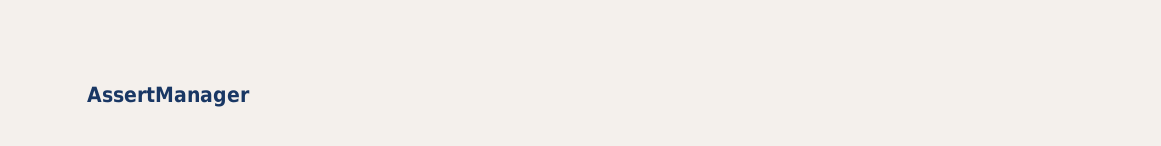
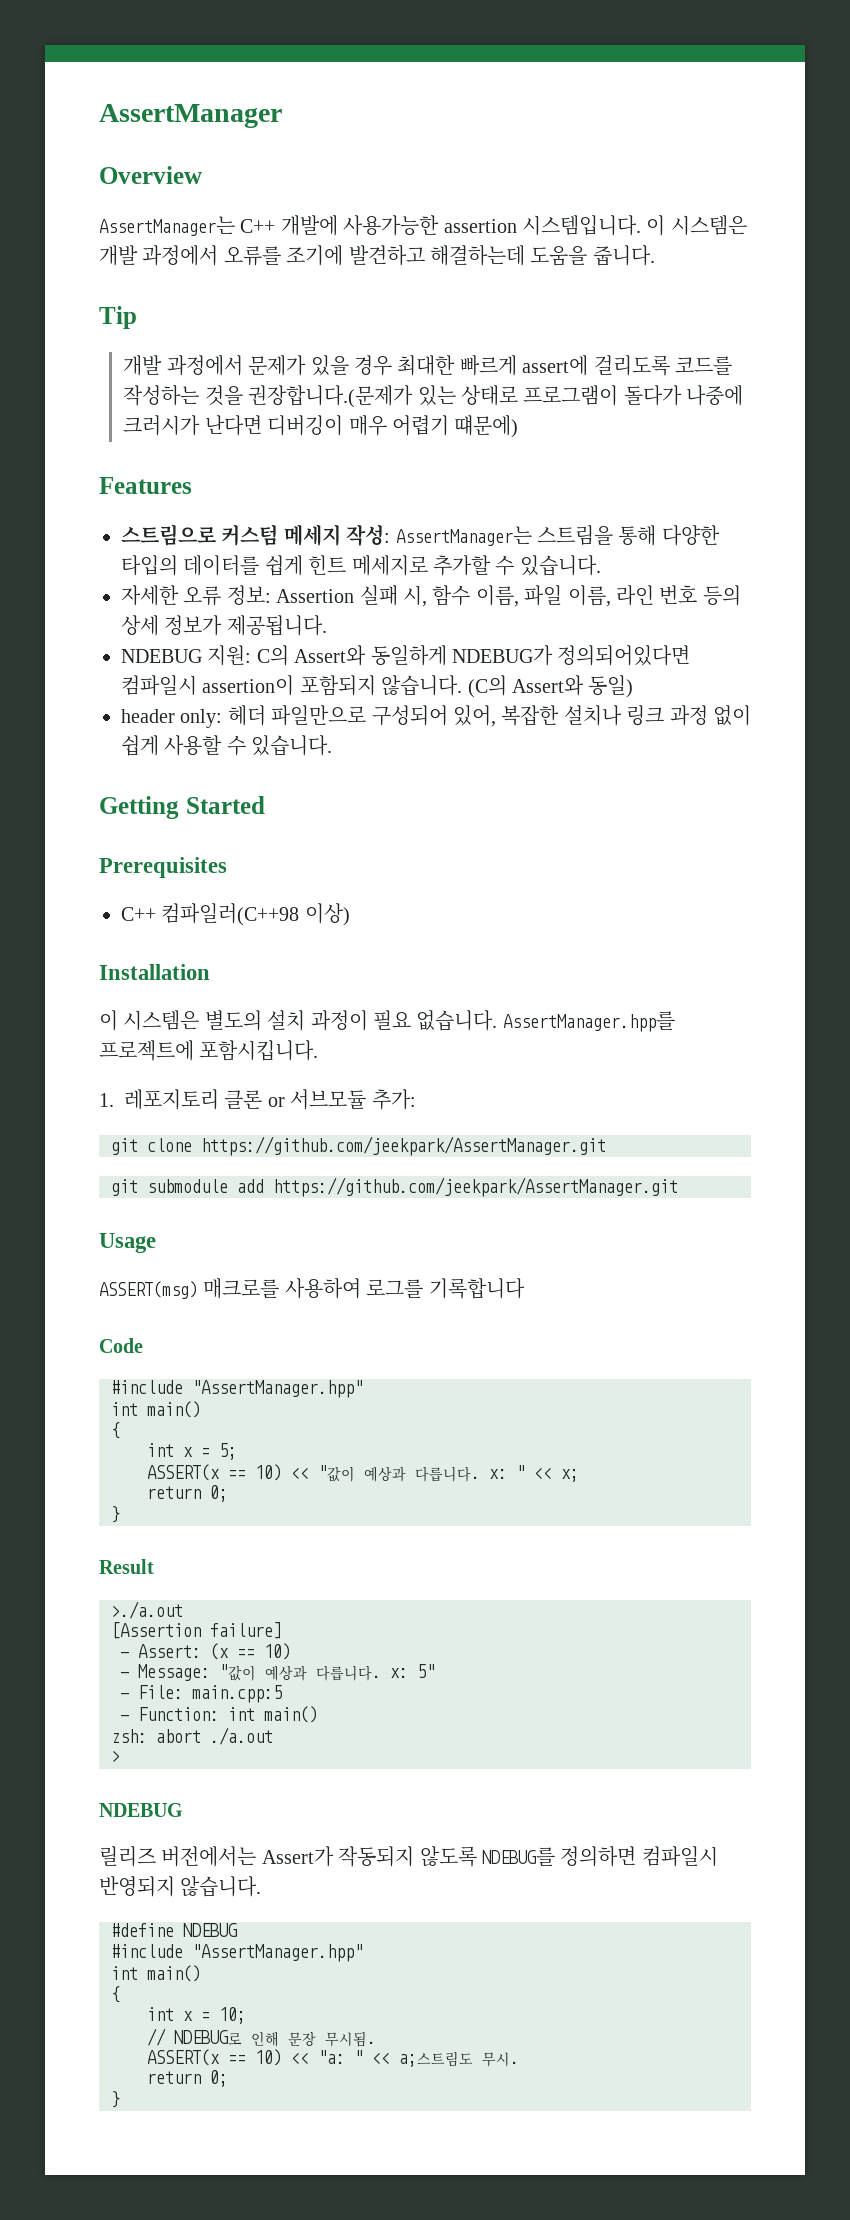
(250, 96) none -> [99,166,202,184] [99,215,747,236] [99,245,655,266] [99,306,137,329] [123,355,733,376] [123,385,744,408] [123,415,519,438] [99,477,192,494] [121,524,720,546] [121,555,601,576] [121,585,741,607] [121,615,327,636] [121,645,691,666] [121,675,634,698] [121,705,751,728] [121,735,333,756] [99,796,265,819] [99,857,227,878] [121,903,350,926] [99,964,210,980] [99,1010,675,1032] [99,1040,319,1061] [99,1089,416,1110] [111,1136,606,1156] [111,1177,678,1197] [99,1233,156,1253] [99,1278,525,1299] [99,1338,143,1353] [111,1380,363,1398] [111,1401,201,1418] [111,1422,120,1439] [147,1443,237,1460] [147,1464,579,1482] [147,1485,228,1502] [111,1506,120,1523] [99,1559,154,1574] [111,1601,183,1619] [111,1622,282,1639] [120,1643,291,1660] [120,1664,435,1681] [120,1685,282,1703] [120,1706,318,1723] [111,1727,273,1745] [111,1750,120,1762] [99,1803,183,1817] [99,1846,718,1867] [99,1876,262,1897] [111,1923,237,1937] [111,1944,363,1962] [111,1965,201,1982] [111,1986,120,2003] [147,2007,246,2024] [147,2028,376,2047] [147,2049,519,2067] [147,2070,228,2087] [111,2091,120,2108] // Overview // AssertManager는 C++ 개발에 사용가능한 assertion 시스템입니다. 이 시스템은 개발 과정에서 오류를 조기에 발견하고 해결하는데 도움을 줍니다. // Tip // 개발 과정에서 문제가 있을 경우 최대한 빠르게 assert에 걸리도록 코드를 작성하는 것을 권장합니다.(문제가 있는 상태로 프로그램이 돌다가 나중에 크러시가 난다면 디버깅이 매우 어렵기 떄문에) // Features // 스트림으로 커스텀 메세지 작성: AssertManager는 스트림을 통해 다양한 타입의 데이터를 쉽게 힌트 메세지로 추가할 수 있습니다. // 자세한 오류 정보: Assertion 실패 시, 함수 이름, 파일 이름, 라인 번호 등의 상세 정보가 제공됩니다. // NDEBUG 지원: C의 Assert와 동일하게 NDEBUG가 정의되어있다면 컴파일시 assertion이 포함되지 않습니다. (C의 Assert와 동일) // header only: 헤더 파일만으로 구성되어 있어, 복잡한 설치나 링크 과정 없이 쉽게 사용할 수 있습니다. // Getting Started // Prerequisites // C++ 컴파일러(C++98 이상) // Installation // 이 시스템은 별도의 설치 과정이 필요 없습니다. AssertManager.hpp를 프로젝트에 포함시킵니다. // 1. 레포지토리 클론 or 서브모듈 추가: // git clone https://github.com/jeekpark/AssertManager.git // git submodule add https://github.com/jeekpark/AssertManager.git // Usage // ASSERT(msg) 매크로를 사용하여 로그를 기록합니다 // Code // #include "AssertManager.hpp" // int main() // { // int x = 5; // ASSERT(x == 10) << "값이 예상과 다릅니다. x: " << x; // return 0; // } // Result // >./a.out // [Assertion failure] // - Assert: (x == 10) // - Message: "값이 예상과 다릅니다. x: 5" // - File: main.cpp:5 // - Function: int main() // zsh: abort ./a.out // > // NDEBUG // 릴리즈 버전에서는 Assert가 작동되지 않도록 NDEBUG를 정의하면 컴파일시 반영되지 않습니다. // #define NDEBUG // #include "AssertManager.hpp" // int main() // { // int x = 10; // // NDEBUG로 인해 문장 무시됨. // ASSERT(x == 10) << "a: " << a;스트림도 무시. // return 0; // }

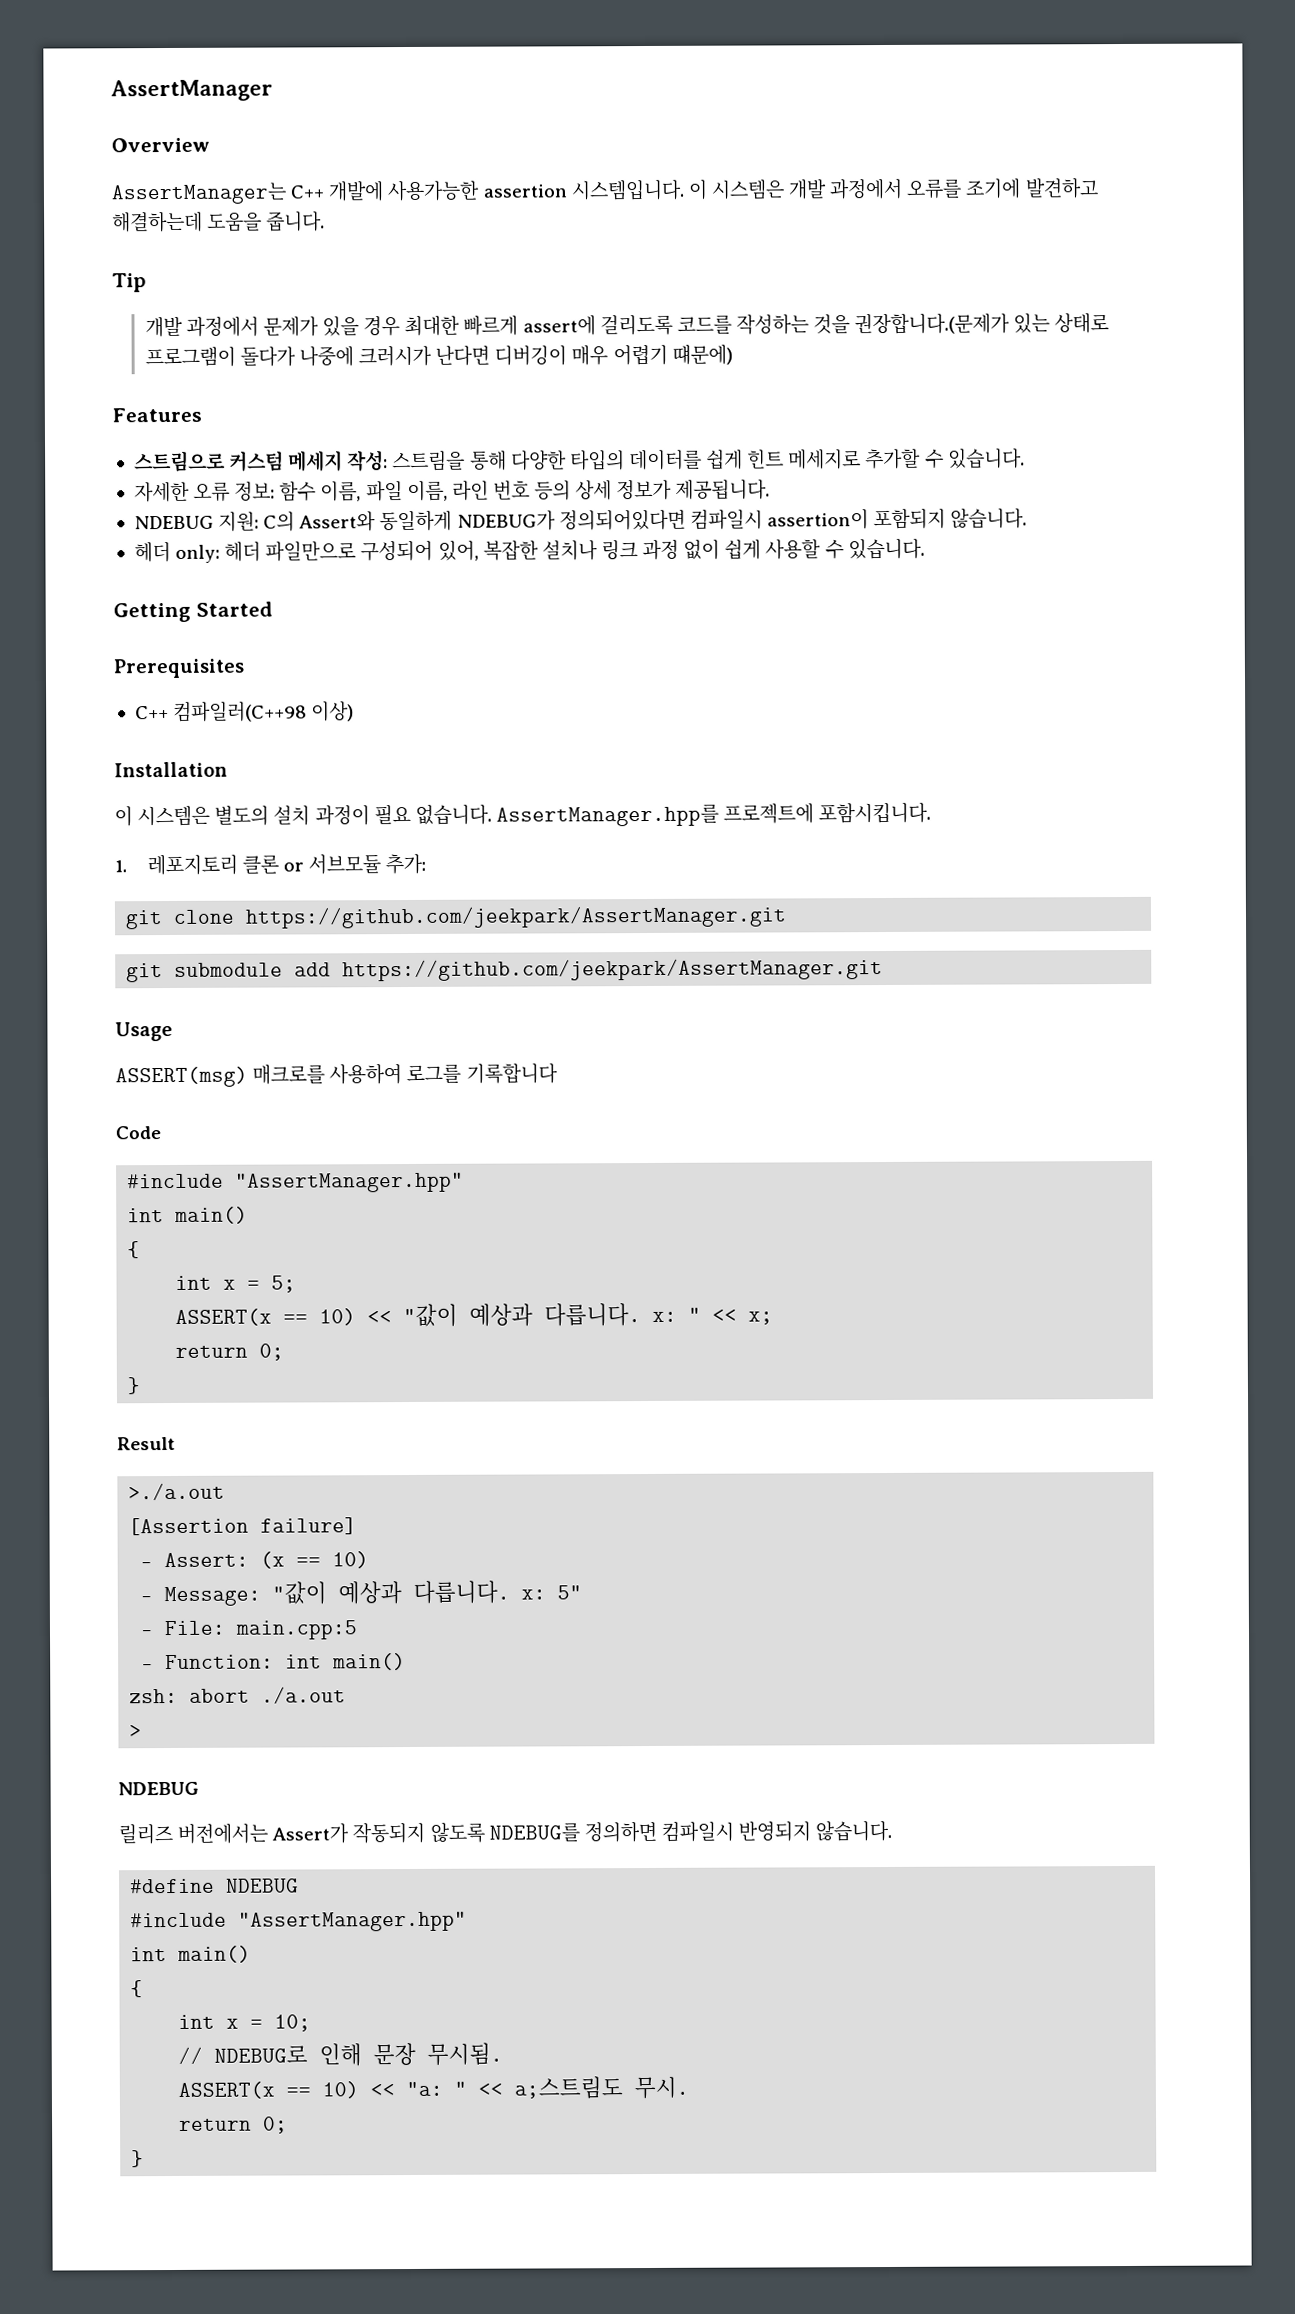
[395,526,532,546] AssertManager는 -> (389, 461) none
[276,585,427,607] Assertion 실패 시, -> (276, 491) none
[467,675,634,698] [121,709,175,723] (C의 Assert와 동일) // header -> [133,541,171,563] // 헤더

